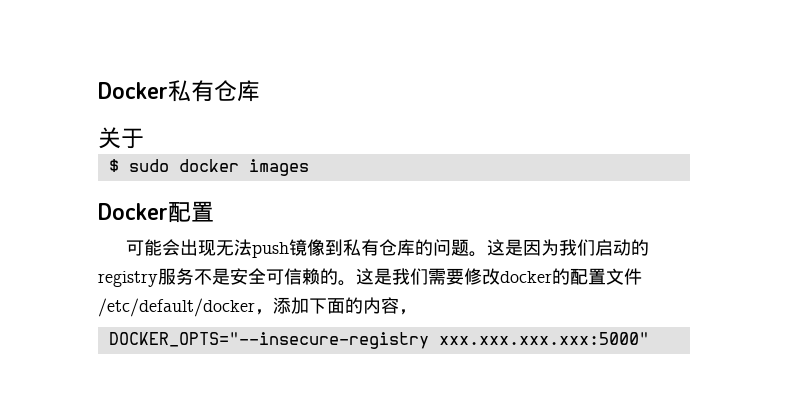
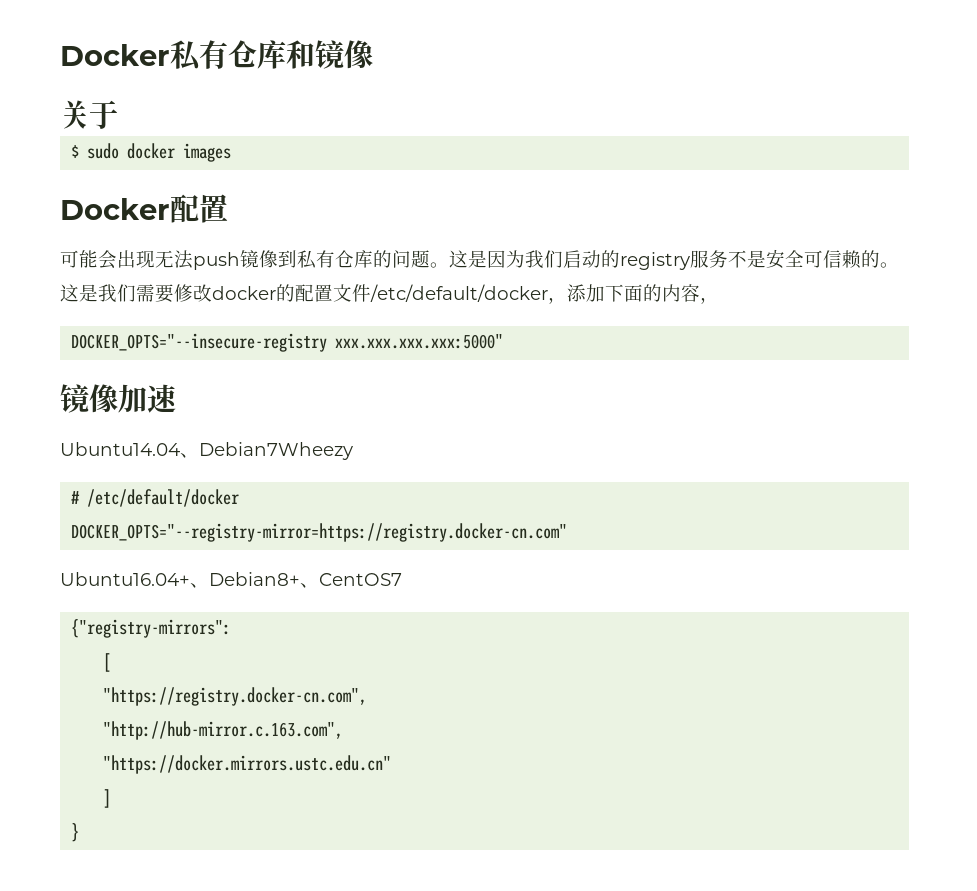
(260, 91) none -> [286,40,373,69] 和镜像
(649, 338) none -> [60,384,177,413] [60,442,353,460] [71,489,240,507] [71,523,568,542] [60,572,402,588] [71,619,232,638] [103,653,112,672] [103,687,368,706] [103,721,344,740] [103,755,392,774] [103,789,112,808] [71,823,80,842] // 镜像加速 // Ubuntu14.04、Debian7Wheezy // # /etc/default/docker // DOCKER_OPTS="--registry-mirror=https://registry.docker-cn.com" // Ubuntu16.04+、Debian8+、CentOS7 // {"registry-mirrors": // [ // "https://registry.docker-cn.com", // "http://hub-mirror.c.163.com", // "https://docker.mirrors.ustc.edu.cn" // ] // }

